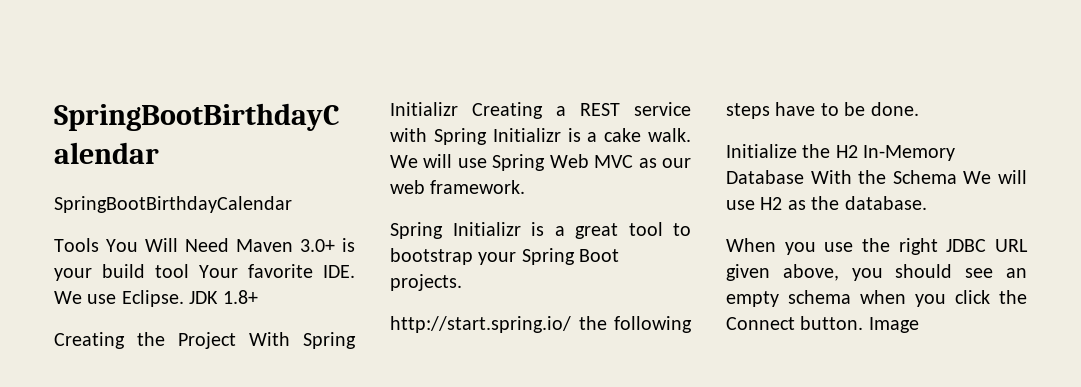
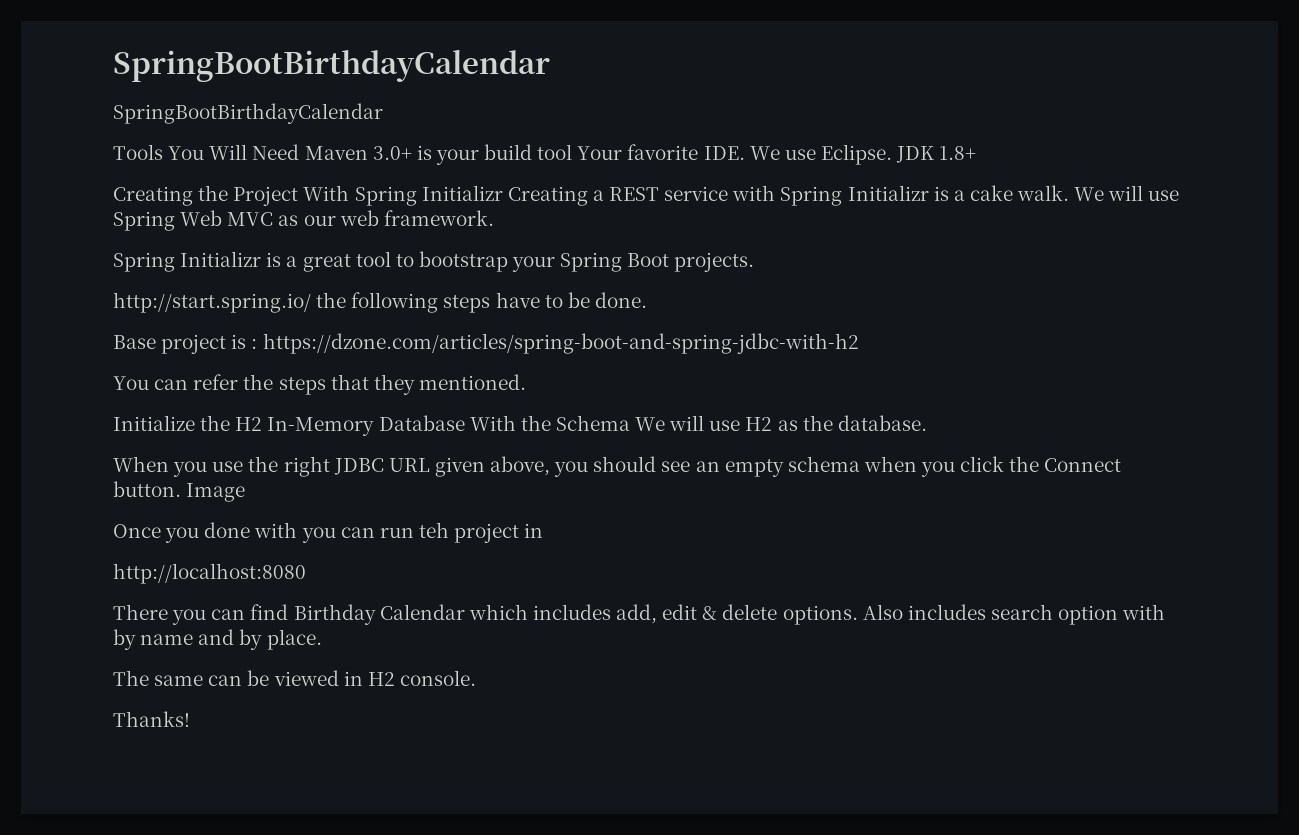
(919, 109) none -> [113,333,859,354] [113,374,526,395] // Base project is : https://dzone.com/articles/spring-boot-and-spring-jdbc-with-h2 // You can refer the steps that they mentioned.
(919, 325) none -> [113,522,544,543] [113,563,306,584] [113,604,1166,625] [113,629,322,650] [113,670,476,686] [113,711,190,727] // Once you done with you can run teh project in // http://localhost:8080 // There you can find Birthday Calendar which includes add, edit & delete options. Also includes search option with by name and by place. // The same can be viewed in H2 console. // Thanks!

